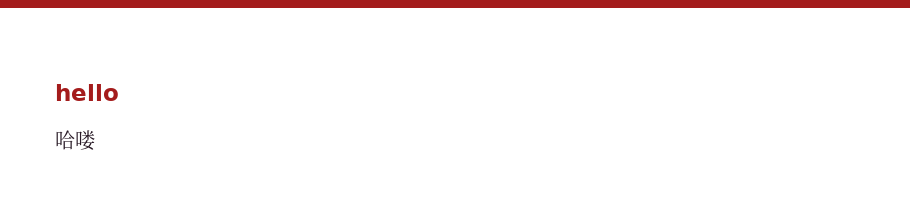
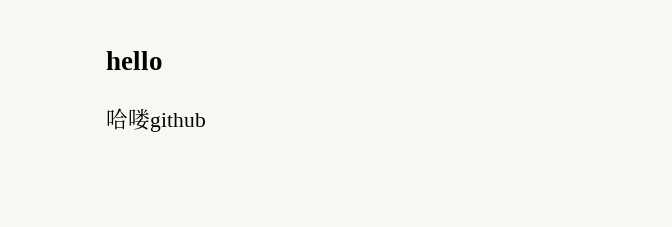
(95, 140) none -> [150,113,206,132] github

